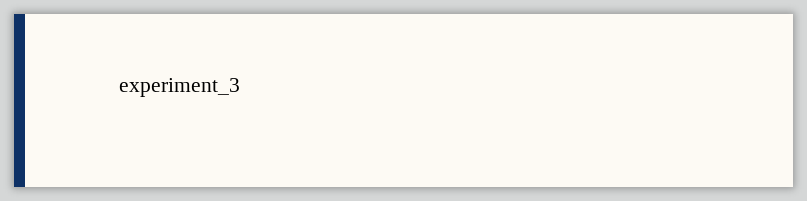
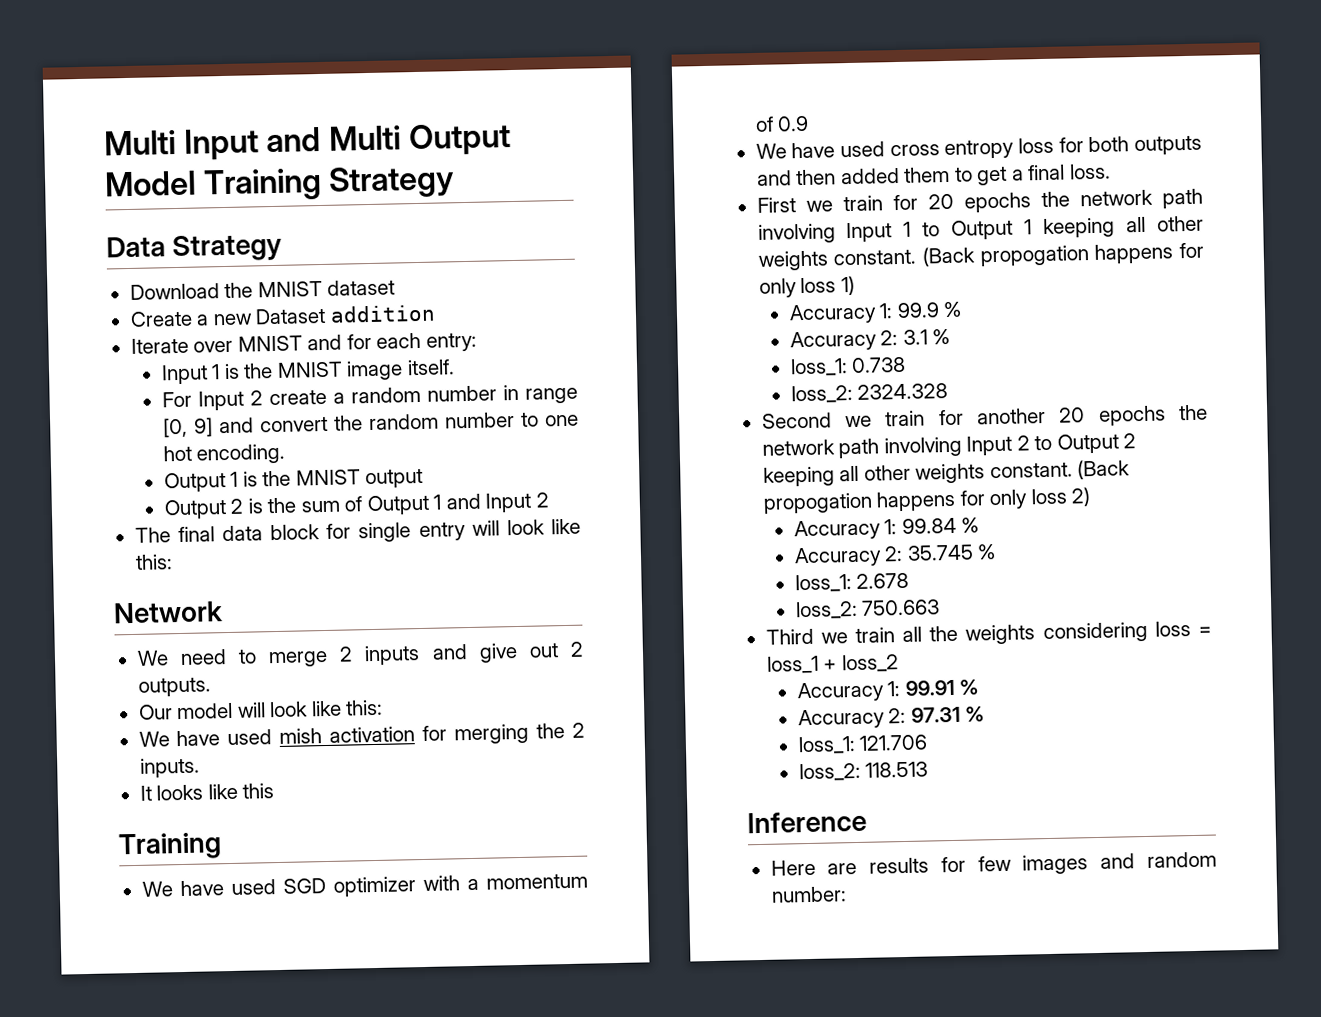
[119,78,240,97] experiment_3 -> [104,123,511,161] [104,165,455,202] [106,233,283,263] [129,279,396,300] [129,304,436,327] [130,332,477,354] [160,359,455,385] [161,384,579,411] [162,412,580,438] [162,443,286,465] [163,468,424,493] [163,492,549,520] [134,518,581,543] [134,554,173,570] [113,601,223,624] [136,641,584,668] [137,677,211,697] [137,699,384,720] [138,722,585,747] [139,757,200,778] [139,783,275,801] [118,832,222,861] [141,873,588,897] [754,115,810,132] [755,135,1202,160] [756,163,1111,186] [756,188,1203,213] [757,215,1204,244] [757,242,1204,271] [758,275,855,298] [788,301,963,325] [789,328,951,352] [789,356,907,377] [790,382,949,404] [761,404,1208,429] [761,433,1137,459] [762,459,1131,487] [762,487,1092,514] [793,517,980,541] [793,544,997,568] [794,572,910,593] [794,599,941,620] [765,621,1212,645] [766,654,899,674] [796,679,980,703] [797,706,986,730] [797,734,929,755] [798,761,929,782] [747,810,867,834] [770,851,1217,876] [770,886,847,903] Multi Input and Multi Output Model Training Strategy // Data Strategy // Download the MNIST dataset // Create a new Dataset addition // Iterate over MNIST and for each entry: // Input 1 is the MNIST image itself. // For Input 2 create a random number in range [0, 9] and convert the random number to one hot encoding. // Output 1 is the MNIST output // Output 2 is the sum of Output 1 and Input 2 // The final data block for single entry will look like this: // Network // We need to merge 2 inputs and give out 2 outputs. // Our model will look like this: // We have used mish activation for merging the 2 inputs. // It looks like this // Training // We have used SGD optimizer with a momentum of 0.9 // We have used cross entropy loss for both outputs and then added them to get a final loss. // First we train for 20 epochs the network path involving Input 1 to Output 1 keeping all other weights constant. (Back propogation happens for only loss 1) // Accuracy 1: 99.9 % // Accuracy 2: 3.1 % // loss_1: 0.738 // loss_2: 2324.328 // Second we train for another 20 epochs the network path involving Input 2 to Output 2 keeping all other weights constant. (Back propogation happens for only loss 2) // Accuracy 1: 99.84 % // Accuracy 2: 35.745 % // loss_1: 2.678 // loss_2: 750.663 // Third we train all the weights considering loss = loss_1 + loss_2 // Accuracy 1: 99.91 % // Accuracy 2: 97.31 % // loss_1: 121.706 // loss_2: 118.513 // Inference // Here are results for few images and random number:

